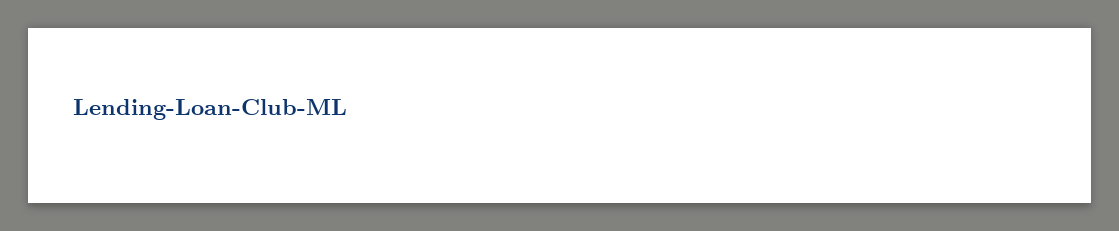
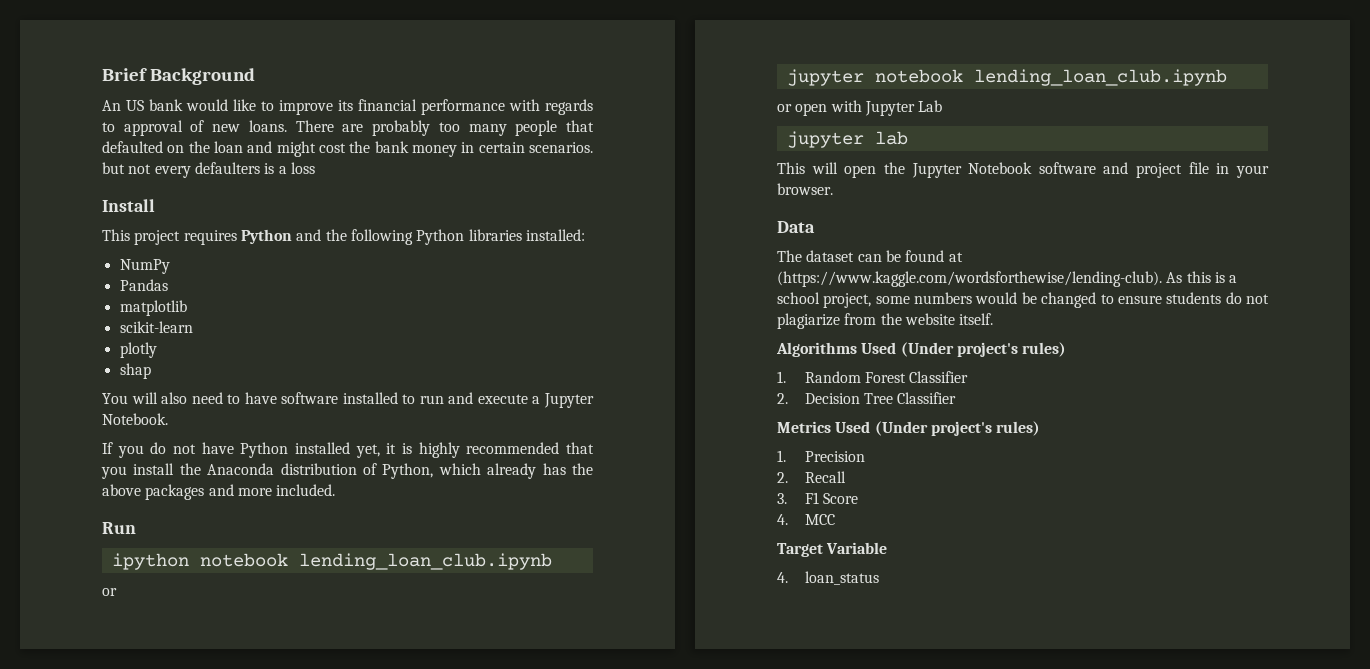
[73,99,347,120] Lending-Loan-Club-ML -> [102,68,255,85] [102,99,593,115] [102,120,595,136] [102,141,593,157] [102,162,315,178] [102,199,155,212] [102,229,585,245] [119,259,170,274] [119,279,168,291] [119,300,187,316] [119,321,193,333] [119,342,157,358] [119,363,151,379] [102,392,594,408] [102,413,168,425] [102,442,594,458] [101,463,593,479] [102,484,336,500] [102,522,136,534] [111,553,552,570] [102,588,117,596] [786,69,1227,86] [777,100,943,116] [786,131,908,148] [777,162,1269,178] [777,183,833,195] [777,221,815,233] [777,250,963,262] [777,271,1238,287] [777,292,1269,308] [777,313,994,329] [776,342,1067,357] [777,371,969,383] [777,392,957,404] [777,421,1041,436] [777,450,865,462] [777,471,846,483] [777,492,858,504] [777,514,835,525] [777,542,888,557] [777,571,879,585] Brief Background // An US bank would like to improve its financial performance with regards to approval of new loans. There are probably too many people that defaulted on the loan and might cost the bank money in certain scenarios. but not every defaulters is a loss // Install // This project requires Python and the following Python libraries installed: // NumPy // Pandas // matplotlib // scikit-learn // plotly // shap // You will also need to have software installed to run and execute a Jupyter Notebook. // If you do not have Python installed yet, it is highly recommended that you install the Anaconda distribution of Python, which already has the above packages and more included. // Run // ipython notebook lending_loan_club.ipynb // or // jupyter notebook lending_loan_club.ipynb // or open with Jupyter Lab // jupyter lab // This will open the Jupyter Notebook software and project file in your browser. // Data // The dataset can be found at (https://www.kaggle.com/wordsforthewise/lending-club). As this is a school project, some numbers would be changed to ensure students do not plagiarize from the website itself. // Algorithms Used (Under project's rules) // 1. Random Forest Classifier // 2. Decision Tree Classifier // Metrics Used (Under project's rules) // 1. Precision // 2. Recall // 3. F1 Score // 4. MCC // Target Variable // 4. loan_status

